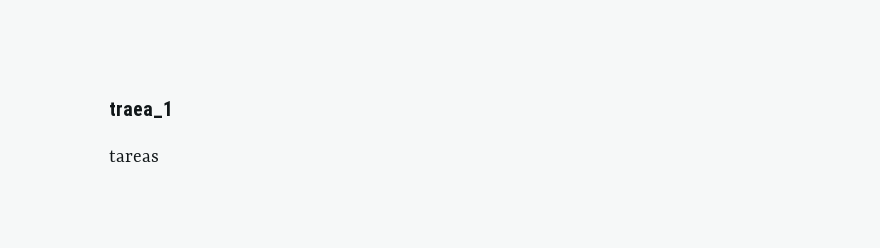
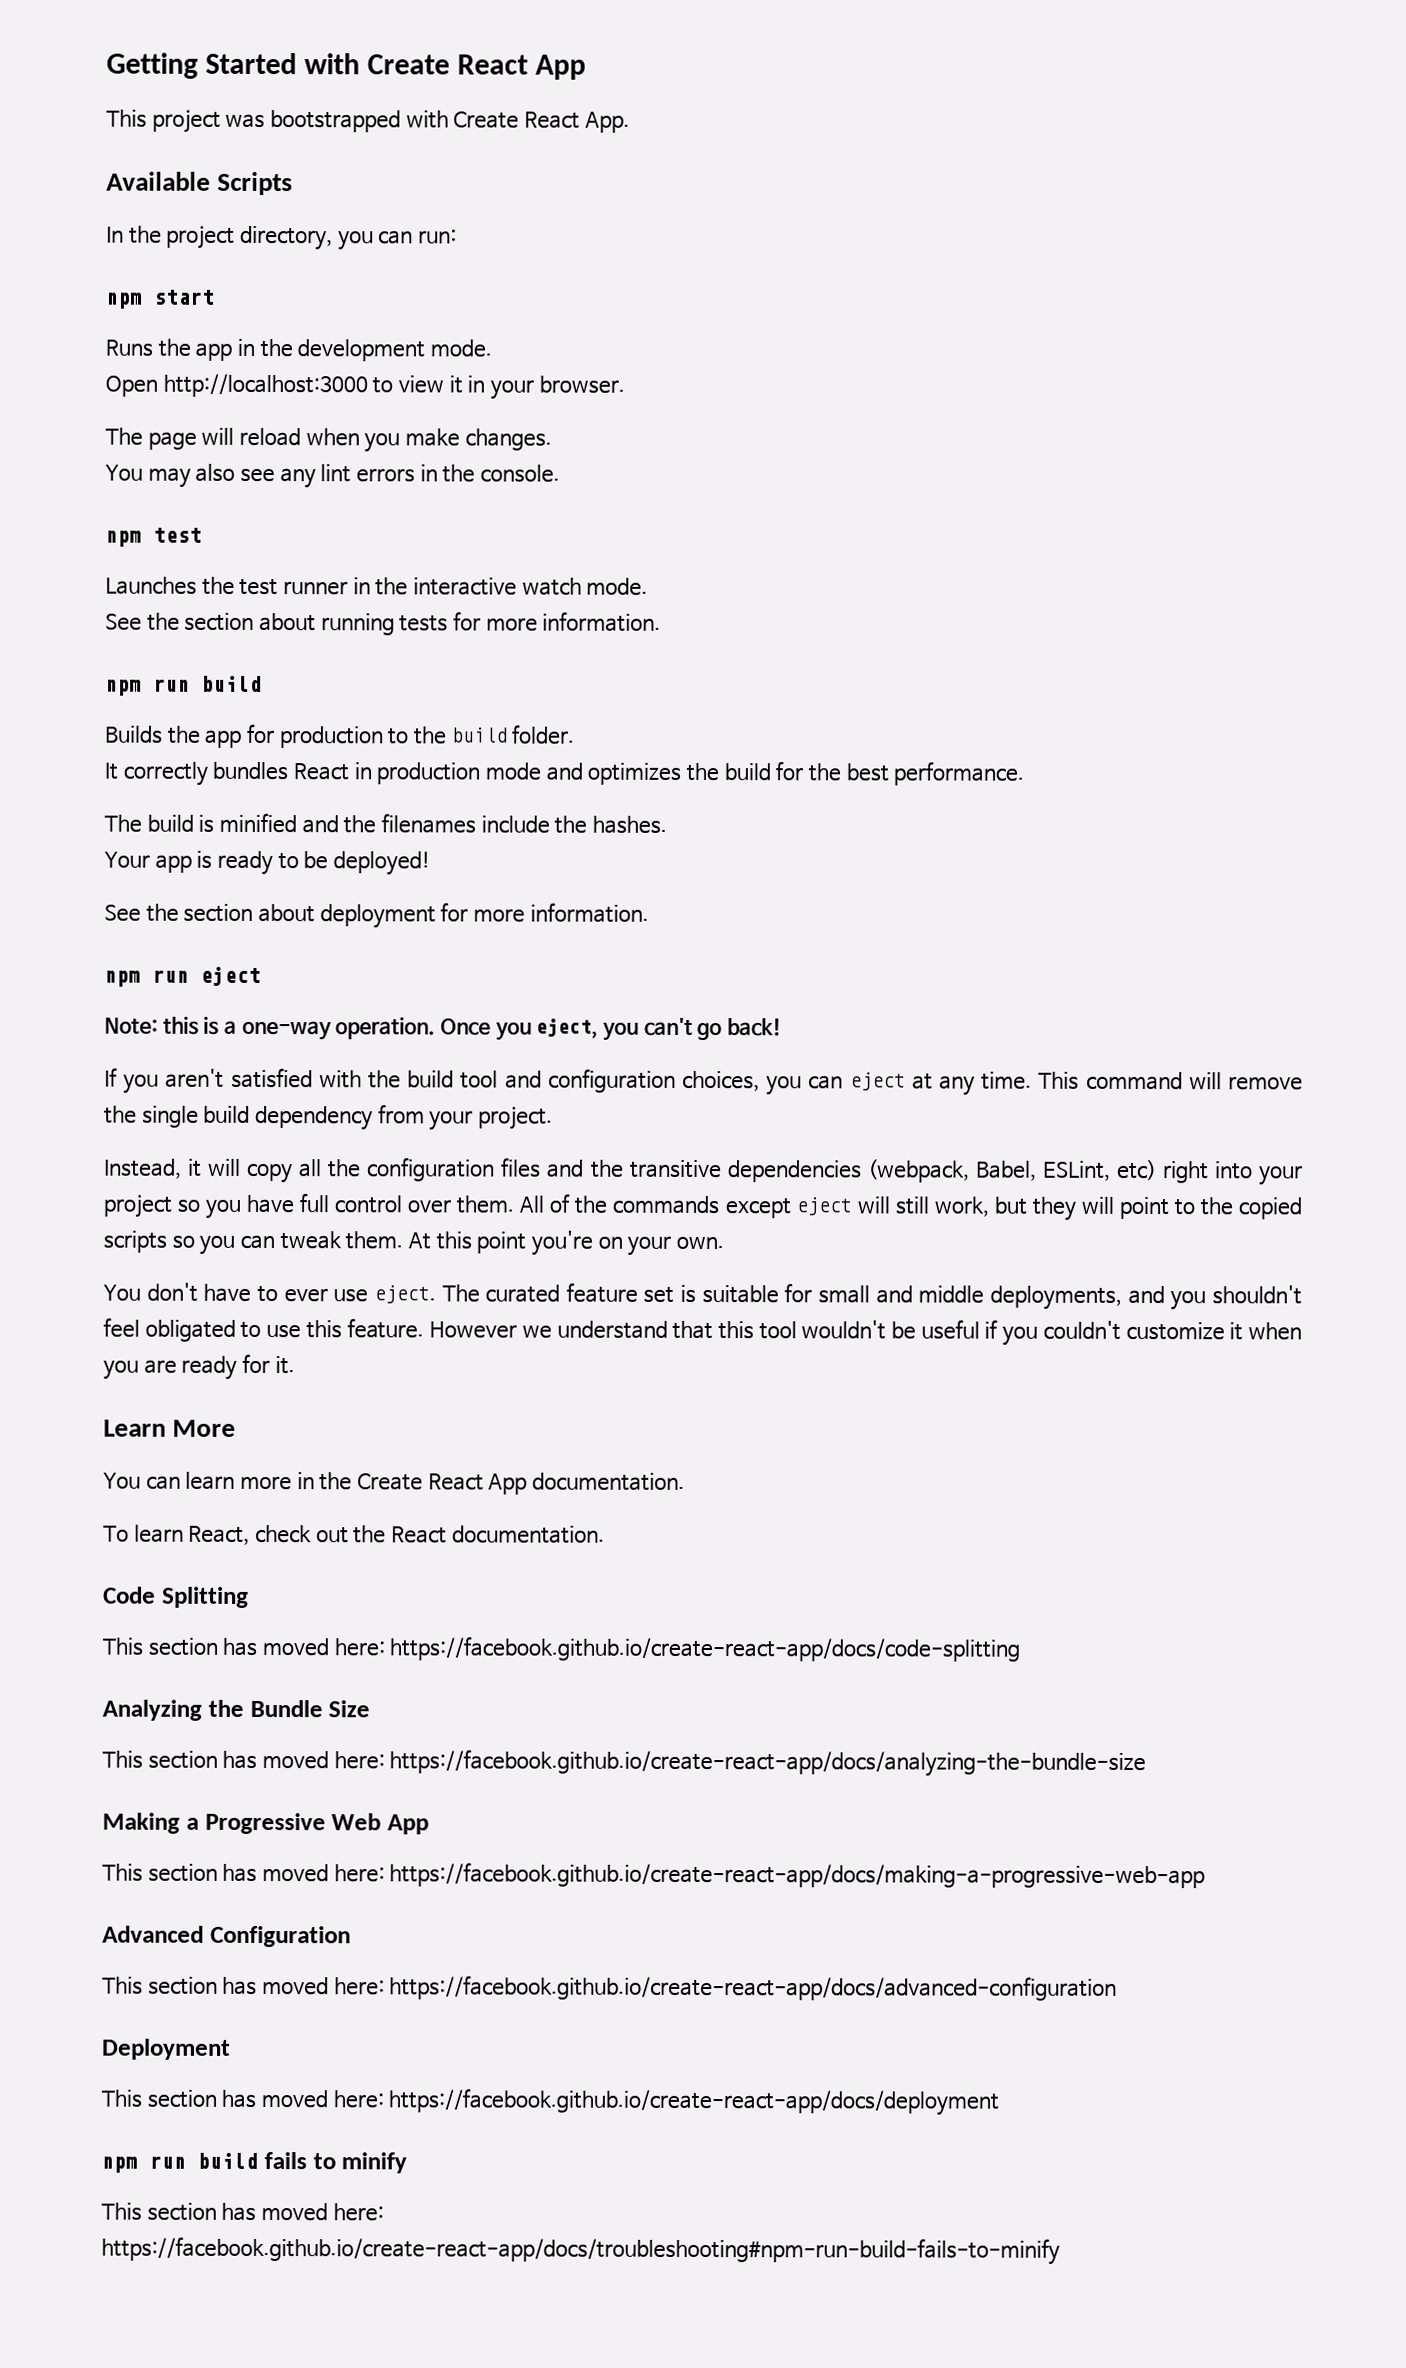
[109,101,173,118] [109,150,159,162] traea_1 // tareas -> [106,52,586,80] [106,109,630,133] [106,171,294,196] [106,225,457,251] [105,289,215,309] [105,338,493,362] [105,373,625,400] [105,427,552,453] [105,463,560,489] [105,527,202,547] [105,576,649,596] [105,611,662,636] [105,675,262,696] [104,723,576,749] [104,761,1025,786] [104,812,667,834] [104,850,431,876] [104,902,649,929] [104,966,261,987] [104,1016,783,1041] [104,1067,1304,1096] [104,1104,554,1131] [104,1157,1303,1186] [103,1193,1303,1221] [103,1230,725,1256] [103,1282,1302,1311] [103,1317,1303,1346] [103,1353,295,1380] [103,1419,237,1437] [103,1471,685,1495] [103,1524,605,1545] [103,1586,249,1608] [102,1636,1021,1662] [102,1699,371,1721] [102,1749,1147,1778] [102,1812,429,1835] [102,1862,1206,1889] [102,1925,351,1948] [102,1975,1118,2001] [102,2038,231,2060] [101,2088,1000,2116] [101,2152,408,2174] [101,2202,384,2222] [101,2236,1060,2265] Getting Started with Create React App // This project was bootstrapped with Create React App. // Available Scripts // In the project directory, you can run: // npm start // Runs the app in the development mode. // Open http://localhost:3000 to view it in your browser. // The page will reload when you make changes. // You may also see any lint errors in the console. // npm test // Launches the test runner in the interactive watch mode. // See the section about running tests for more information. // npm run build // Builds the app for production to the build folder. // It correctly bundles React in production mode and optimizes the build for the best performance. // The build is minified and the filenames include the hashes. // Your app is ready to be deployed! // See the section about deployment for more information. // npm run eject // Note: this is a one-way operation. Once you eject, you can't go back! // If you aren't satisfied with the build tool and configuration choices, you can eject at any time. This command will remove the single build dependency from your project. // Instead, it will copy all the configuration files and the transitive dependencies (webpack, Babel, ESLint, etc) right into your project so you have full control over them. All of the commands except eject will still work, but they will point to the copied scripts so you can tweak them. At this point you're on your own. // You don't have to ever use eject. The curated feature set is suitable for small and middle deployments, and you shouldn't feel obligated to use this feature. However we understand that this tool wouldn't be useful if you couldn't customize it when you are ready for it. // Learn More // You can learn more in the Create React App documentation. // To learn React, check out the React documentation. // Code Splitting // This section has moved here: https://facebook.github.io/create-react-app/docs/code-splitting // Analyzing the Bundle Size // This section has moved here: https://facebook.github.io/create-react-app/docs/analyzing-the-bundle-size // Making a Progressive Web App // This section has moved here: https://facebook.github.io/create-react-app/docs/making-a-progressive-web-app // Advanced Configuration // This section has moved here: https://facebook.github.io/create-react-app/docs/advanced-configuration // Deployment // This section has moved here: https://facebook.github.io/create-react-app/docs/deployment // npm run build fails to minify // This section has moved here: https://facebook.github.io/create-react-app/docs/troubleshooting#npm-run-build-fails-to-minify

